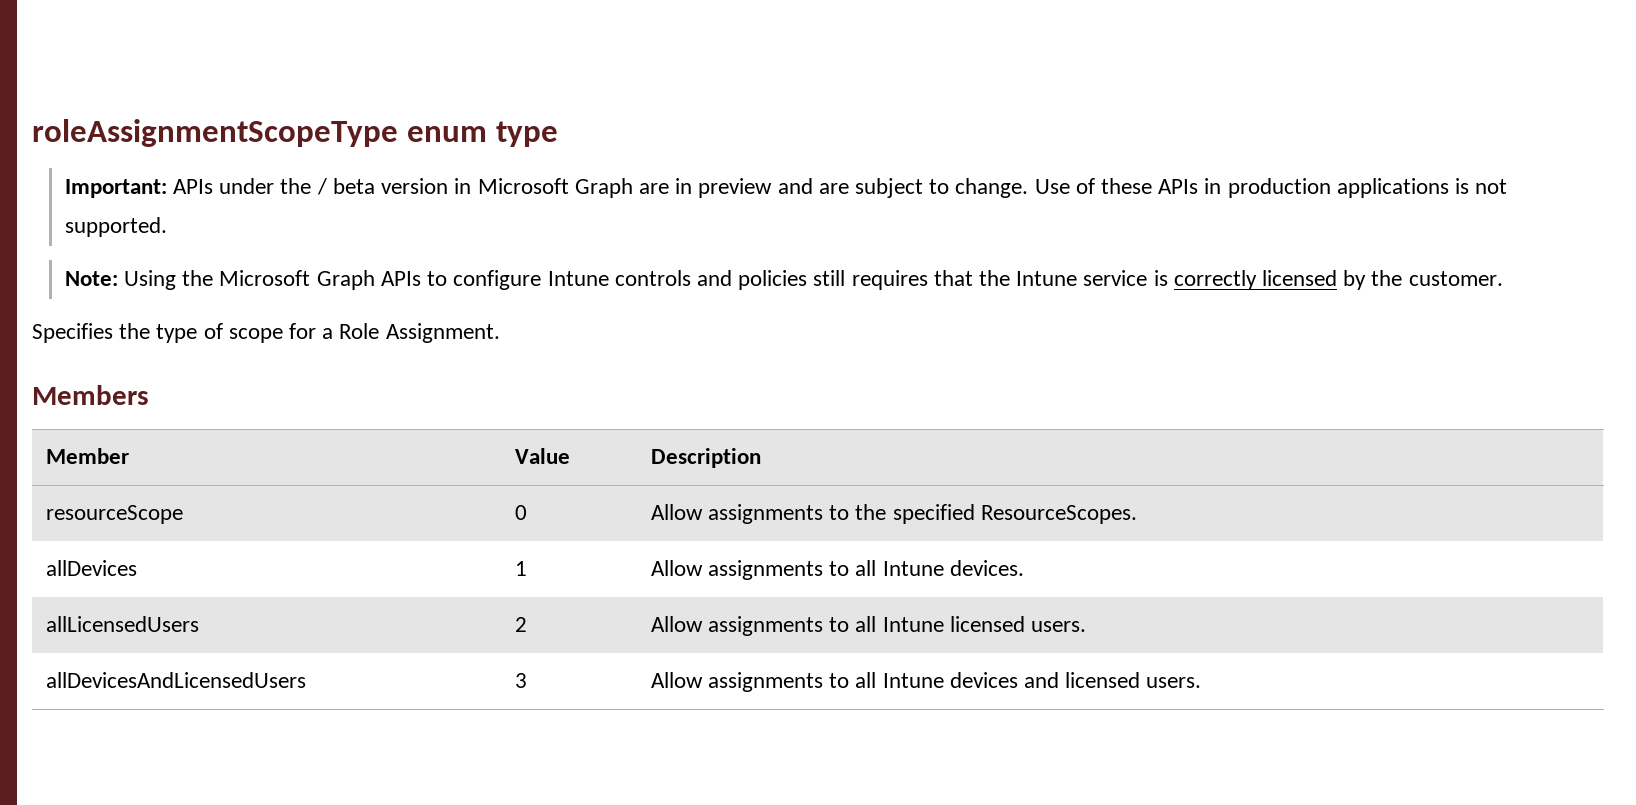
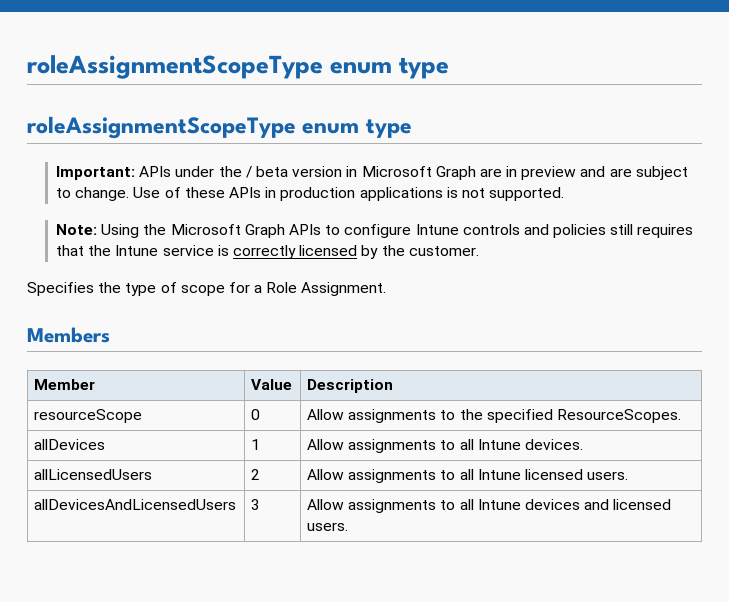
[32,119,558,147] roleAssignmentScopeType enum type -> [27,55,450,79] [27,116,412,139] roleAssignmentScopeType enum type // roleAssignmentScopeType enum type

